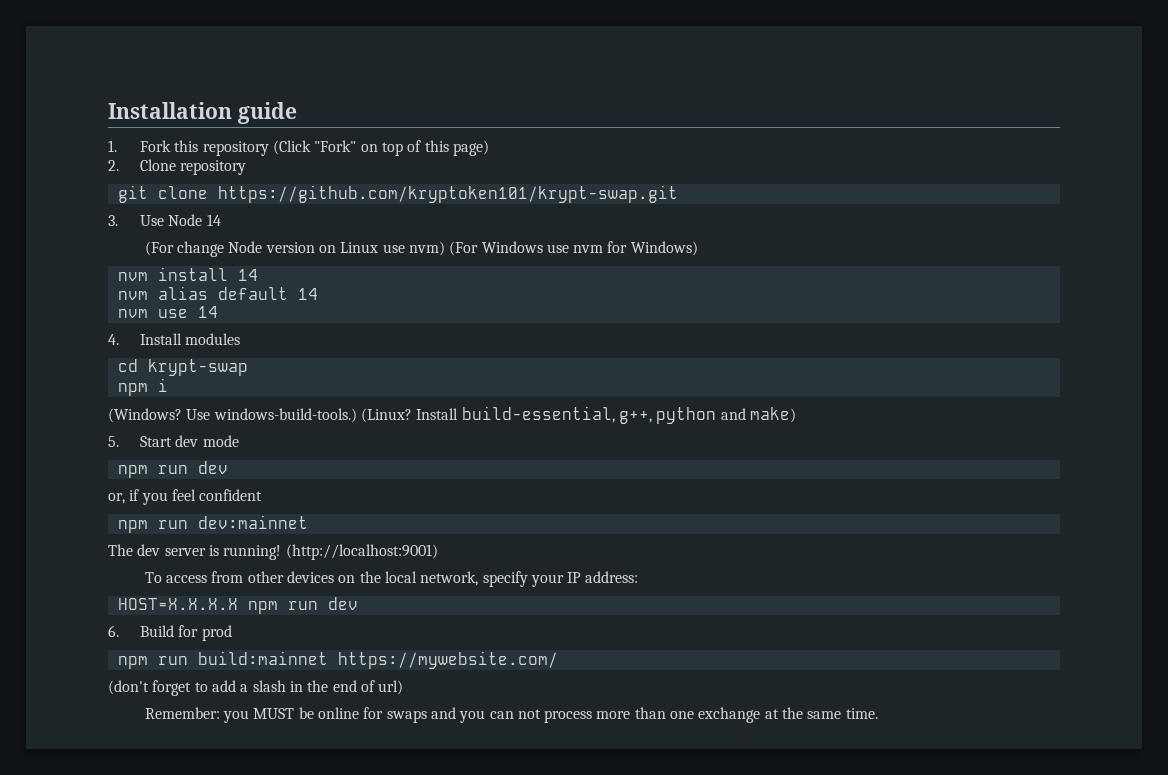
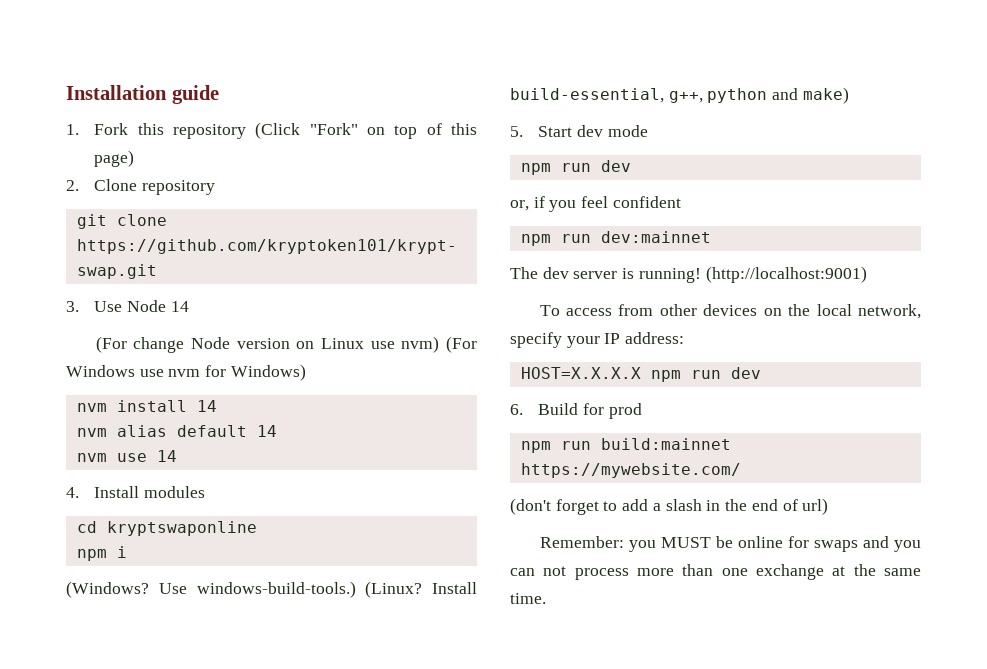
[147,359,248,376] krypt-swap -> [106,521,257,536] kryptswaponline

